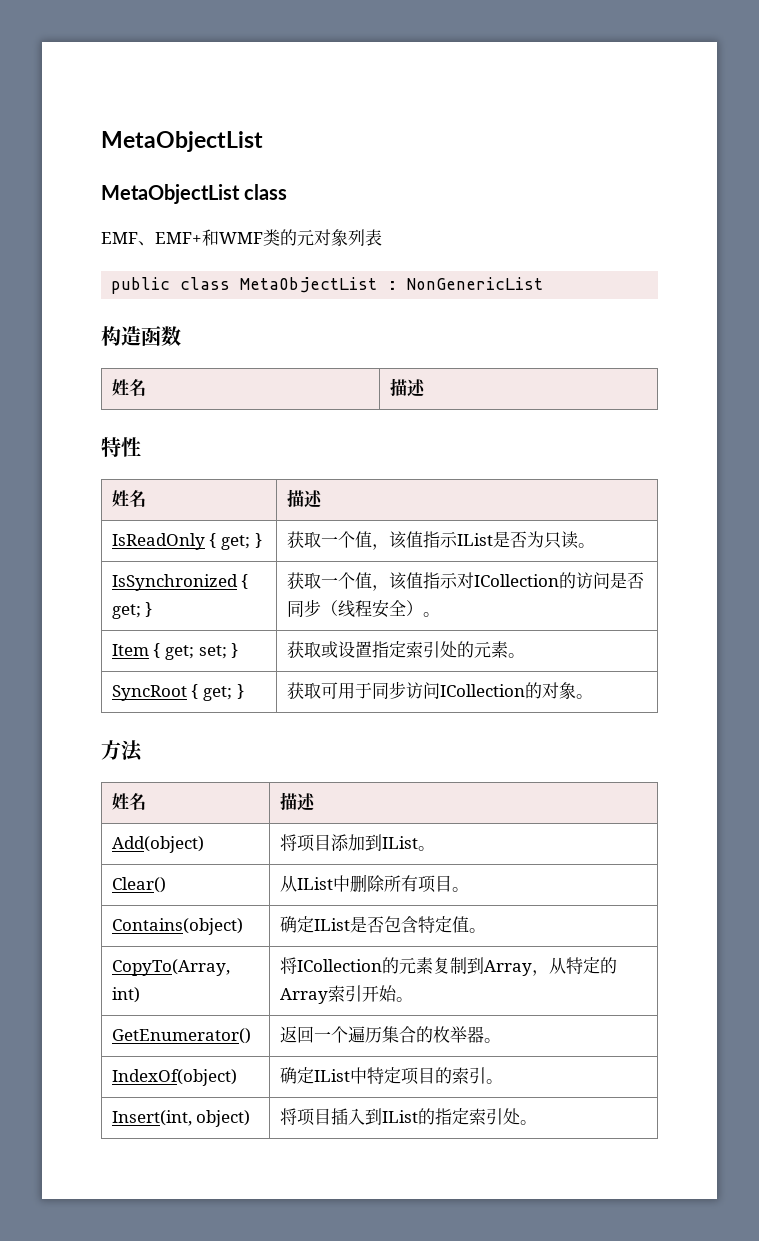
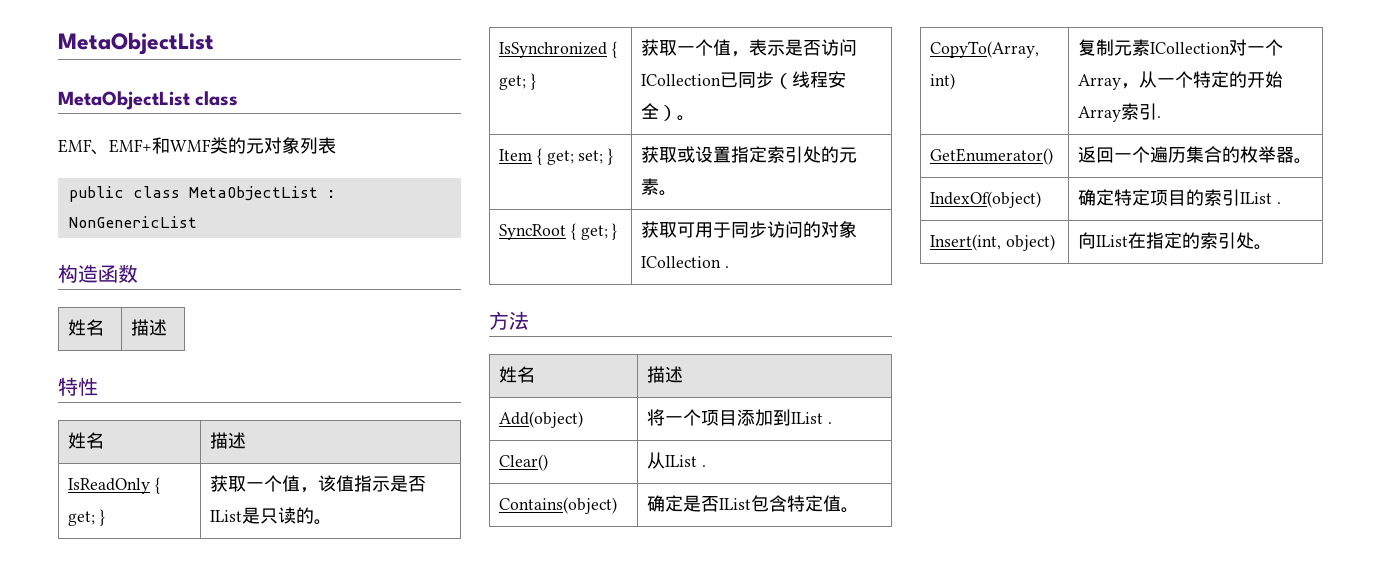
[456,531,578,549] IList是否为只读 -> [390,475,427,492] [210,507,315,524] 是否IList是只读的
[388,572,644,590] 该值指示对ICollection的访问是否 -> [749,39,858,56] [641,72,739,88] 表示是否访问ICollection已
[439,682,593,699] ICollection的对象。 -> [803,221,858,238] [641,256,729,268] 的对象ICollection .
(297, 842) none -> [665,409,702,426] 一个
[417,846,435,851] 。 -> [827,422,832,424] .
[332,874,469,893] 中删除所有项目。 -> [701,465,706,467] .
[313,916,384,933] IList是否 -> [683,495,752,512] 是否IList
[279,957,617,976] 将ICollection的元素复制到Array，从特定的 -> [1078,39,1284,56] [1078,71,1284,90] 复制元素ICollection对一个Array，从一个特定的开始
[361,985,413,1002] 开始。 -> [1157,116,1162,118] .
[313,1067,367,1084] IList中 -> (1115, 197) none
[485,1079,503,1084] 。 -> [1240,192,1281,204] IList .
[279,1108,469,1126] 将项目插入到IList的指定 -> [1078,232,1201,249] 向IList在指定的

